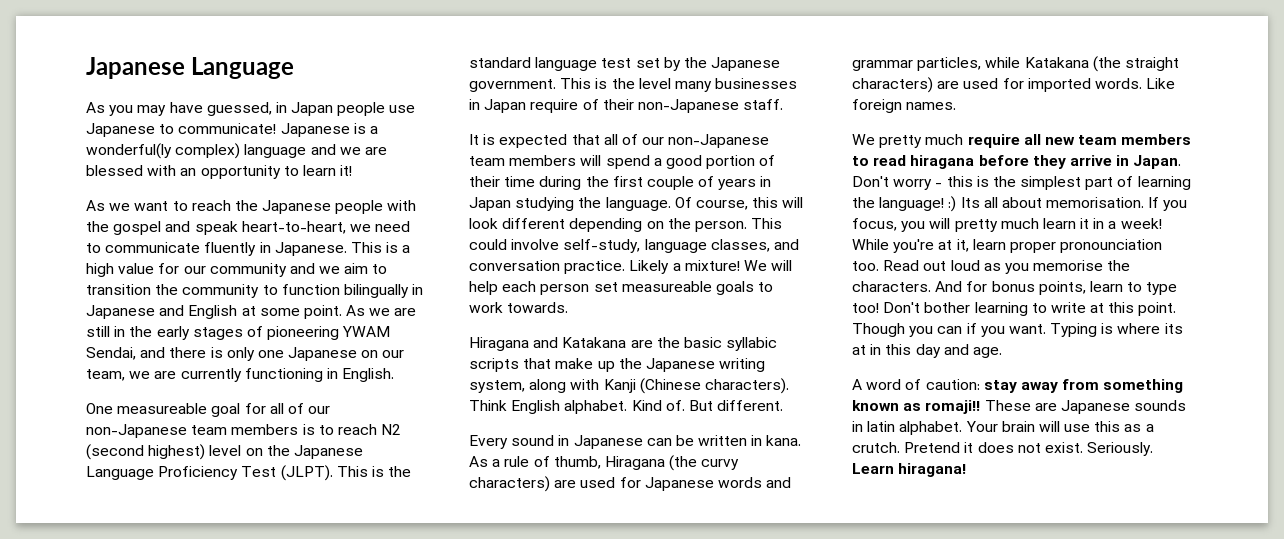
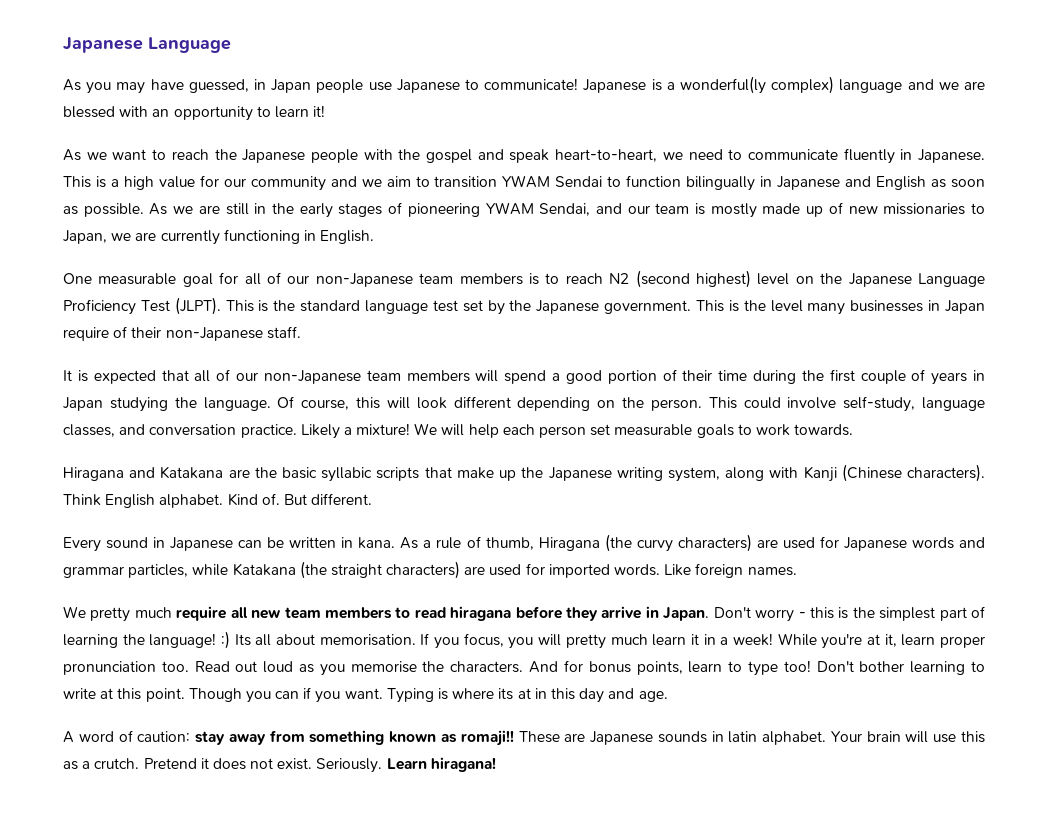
[155,284,260,298] the community -> [502,175,603,188] YWAM Sendai
[241,305,342,319] at some point. -> [931,179,985,188] [63,203,144,217] as soon as possible.
[169,347,405,361] [86,369,125,381] there is only one Japanese on our team, -> [627,202,986,218] [63,230,107,244] our team is mostly made up of new missionaries to Japan,
[117,403,208,414] measureable -> [98,273,177,285] measurable
[621,281,712,292] measureable -> [614,424,693,436] measurable
[1060,239,1163,253] pronounciation -> [63,661,156,675] pronunciation

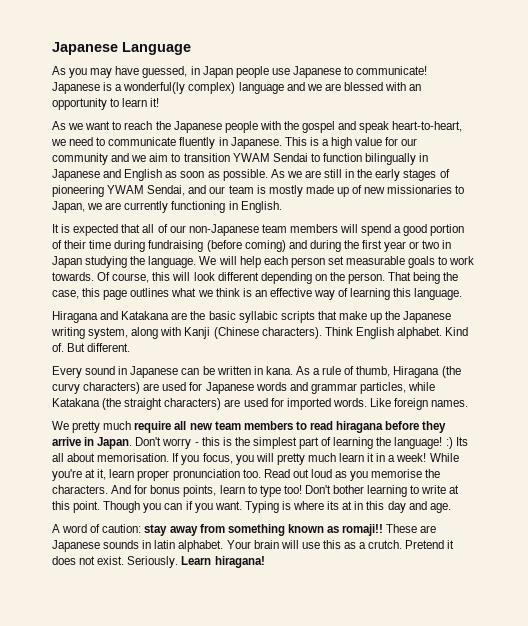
[63,270,985,288] [63,297,986,315] [63,326,301,341] // One measurable goal for all of our non-Japanese team members is to reach N2 (second highest) level on the Japanese Language Proficiency Test (JLPT). This is the standard language test set by the Japanese government. This is the level many businesses in Japan require of their non-Japanese staff. -> (282, 207) none
[801,369,968,385] the first couple of years -> [148,240,440,252] fundraising (before coming) and during the first year or two
[277,396,986,412] [63,423,411,439] Of course, this will look different depending on the person. This could involve self-study, language classes, and conversation practice. Likely a mixture! -> (197, 262) none
(854, 430) none -> [97,272,459,284] [52,288,463,300] Of course, this will look different depending on the person. That being the case, this page outlines what we think is an effective way of learning this language.

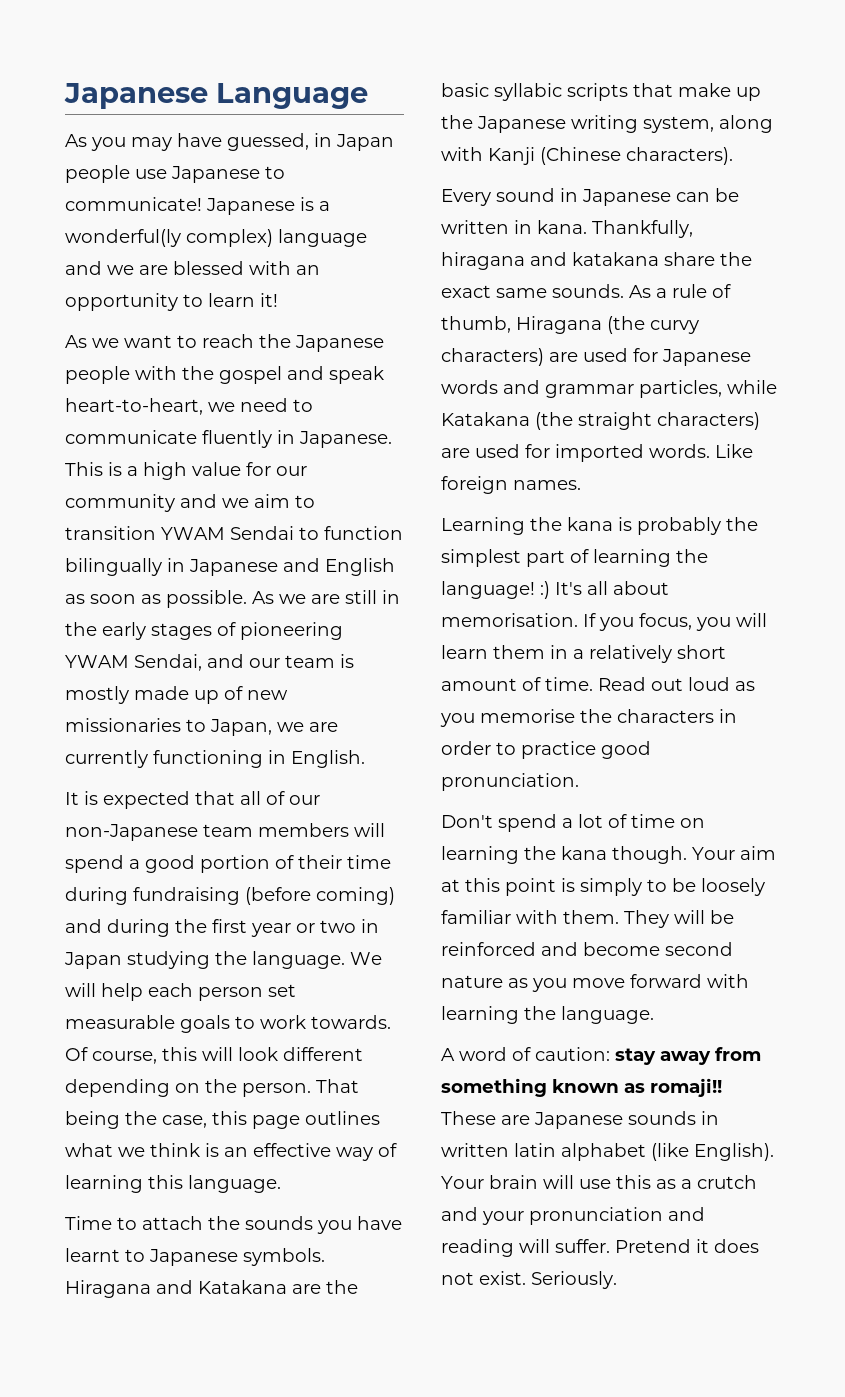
(463, 294) none -> [65,1216,402,1234] [65,1248,325,1266] Time to attach the sounds you have learnt to Japanese symbols.
[324,327,469,339] [52,343,131,352] Think English alphabet. Kind of. But different. -> (733, 156) none
(293, 370) none -> [592,220,693,238] [441,252,752,270] [441,284,624,298] Thankfully, hiragana and katakana share the exact same sounds.
[52,421,447,433] [52,437,232,449] We pretty much require all new team members to read hiragana before they arrive in Japan. Don't worry - this is -> [441,517,721,535] Learning the kana is probably
[455,437,468,446] Its -> [555,582,582,595] It's
[276,453,459,465] [52,469,261,481] pretty much learn it in a week! While you're at it, learn proper pronunciation too. -> [441,645,726,663] [441,677,593,691] learn them in a relatively short amount of time.
[52,485,460,497] [52,501,451,513] characters. And for bonus points, learn to type too! Don't bother learning to write at this point. Though you can if you want. Typing is where its at in this day and age. -> [617,709,737,723] [441,741,651,759] [441,773,579,791] [441,814,705,832] [441,846,776,864] [441,878,765,896] [441,910,734,928] [441,942,733,956] [441,974,749,992] [441,1006,654,1024] characters in order to practice good pronunciation. // Don't spend a lot of time on learning the kana though. Your aim at this point is simply to be loosely familiar with them. They will be reinforced and become second nature as you move forward with learning the language.
[154,540,224,552] latin alphabet. -> [441,1143,774,1161] written latin alphabet (like English).
[368,540,403,549] crutch. -> [697,1175,757,1189] [441,1207,705,1225] [441,1239,610,1257] crutch and your pronunciation and reading will suffer.
[181,556,265,568] Learn hiragana! -> (617, 1280) none

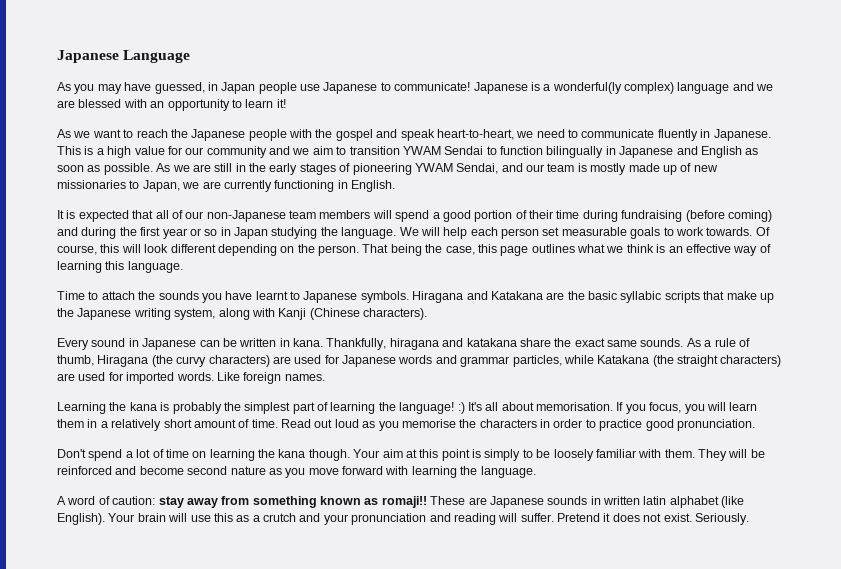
[320,920,356,933] two -> [204,229,218,236] so

